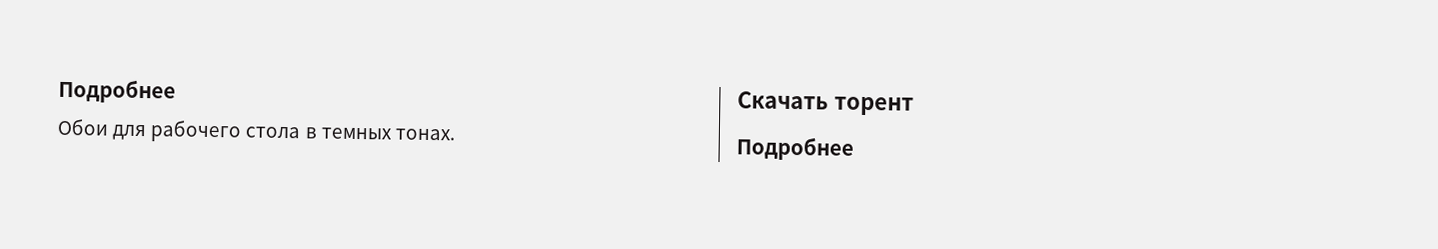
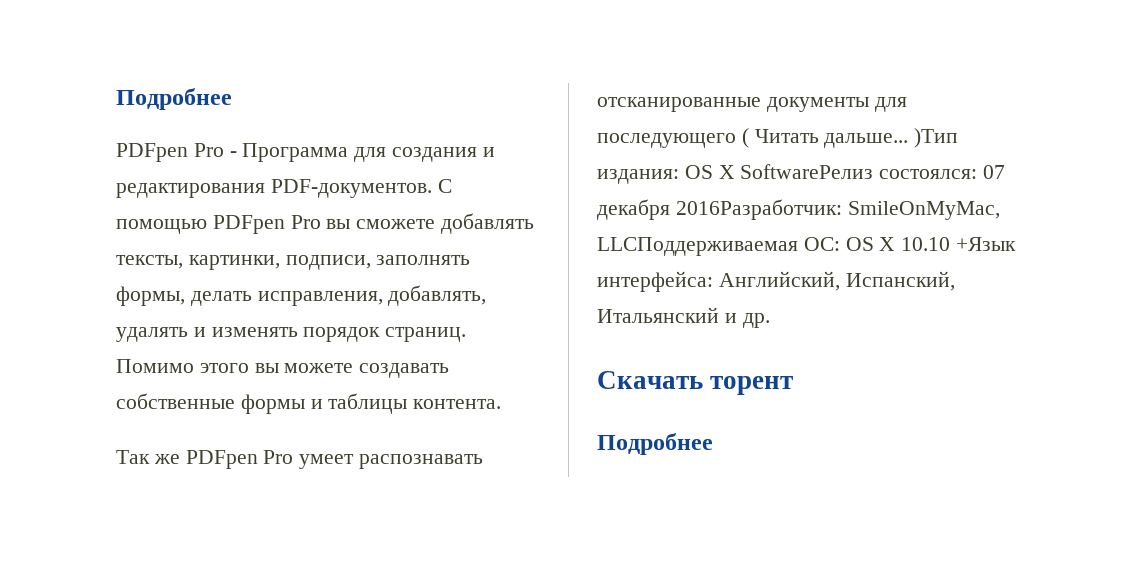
[57,118,455,143] Обои для рабочего стола в темных тонах. -> [116,143,495,162] [116,179,452,198] [116,213,535,234] [116,255,471,270] [116,285,487,306] [116,327,467,342] [116,359,450,378] [116,393,502,414] [116,450,484,469] [597,97,907,112] [597,128,959,148] [597,164,1006,184] [597,199,1000,220] [597,237,1017,256] [597,271,955,292] [597,307,770,328] PDFpen Pro - Программа для создания и редактирования PDF-документов. С помощью PDFpen Pro вы сможете добавлять тексты, картинки, подписи, заполнять формы, делать исправления, добавлять, удалять и изменять порядок страниц. Помимо этого вы можете создавать собственные формы и таблицы контента. // Так же PDFpen Pro умеет распознавать отсканированные документы для последующего ( Читать дальше... )Тип издания: OS X SoftwareРелиз состоялся: 07 декабря 2016Разработчик: SmileOnMyMac, LLCПоддерживаемая ОС: OS X 10.10 +Язык интерфейса: Английский, Испанский, Итальянский и др.

